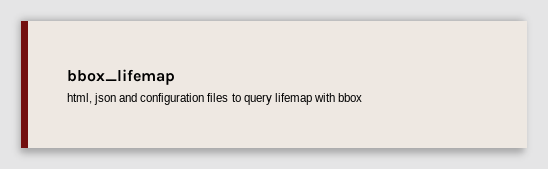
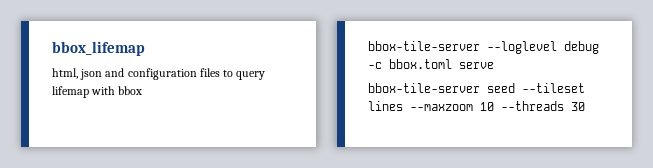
(362, 97) none -> [368,41,599,54] [368,59,494,69] [368,83,585,93] [368,101,585,111] // bbox-tile-server --loglevel debug -c bbox.toml serve // bbox-tile-server seed --tileset lines --maxzoom 10 --threads 30

